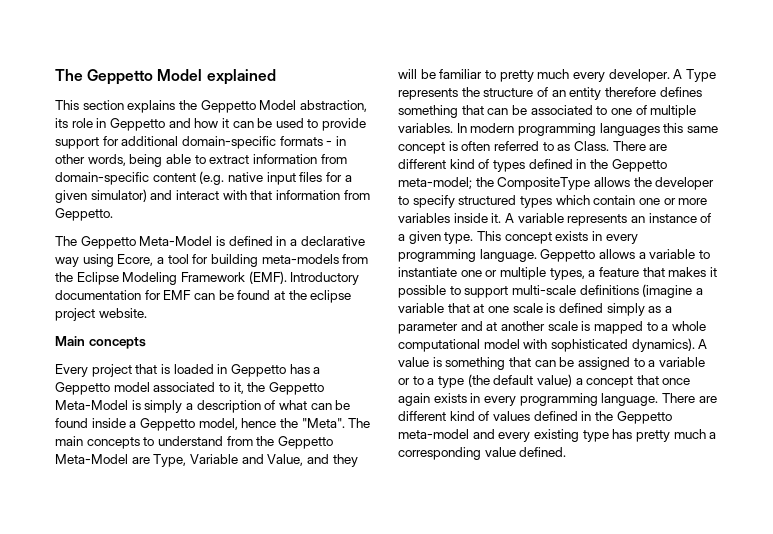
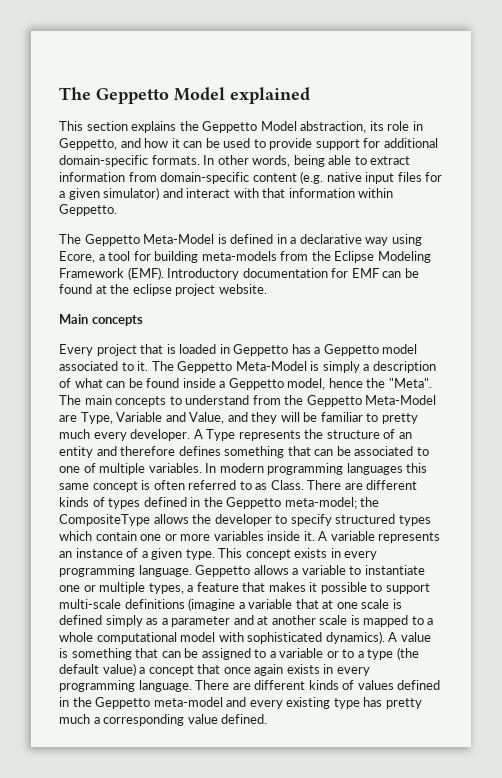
[109,118,165,131] Geppetto -> [59,138,117,150] Geppetto,
[279,136,346,146] formats - in -> [151,155,215,165] formats. In
[343,190,370,200] from -> [358,188,394,198] within
[233,382,266,394] it, the -> [137,361,174,371] it. The
(602, 93) none -> [96,446,117,456] and
[449,159,475,169] kind -> [59,497,89,507] kinds
[449,411,475,421] kind -> [308,680,339,690] kinds

